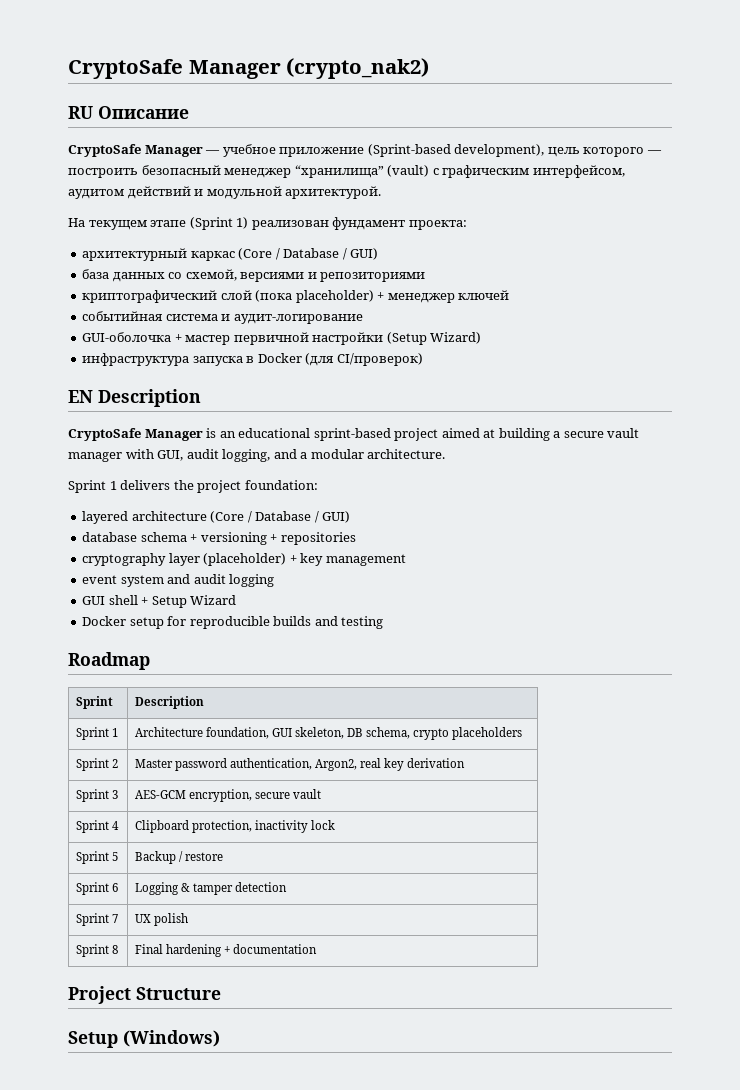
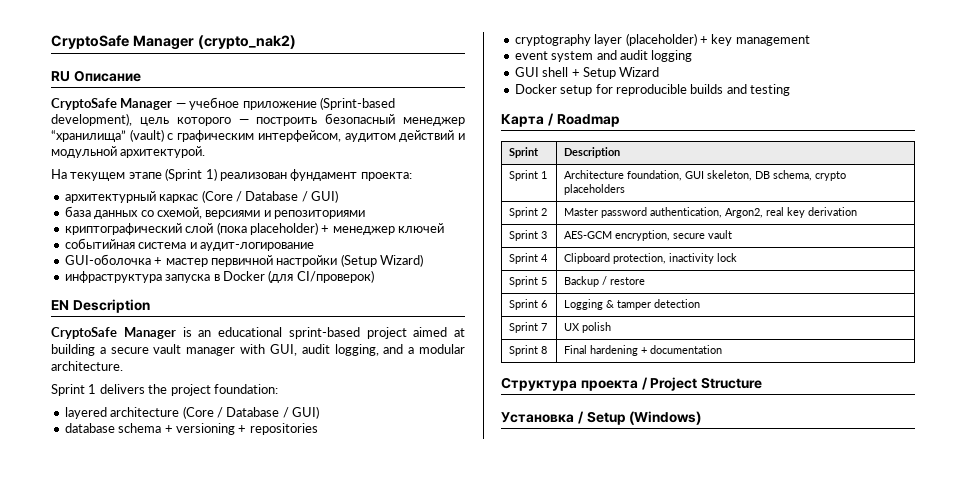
(384, 622) none -> [501,113,554,127] Карта /
(317, 949) none -> [501,377,648,391] Структура проекта /
(221, 993) none -> [501,411,584,424] Установка /

